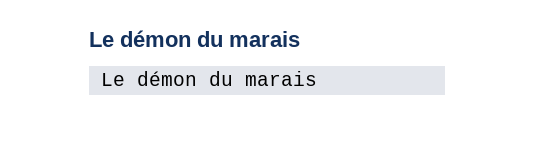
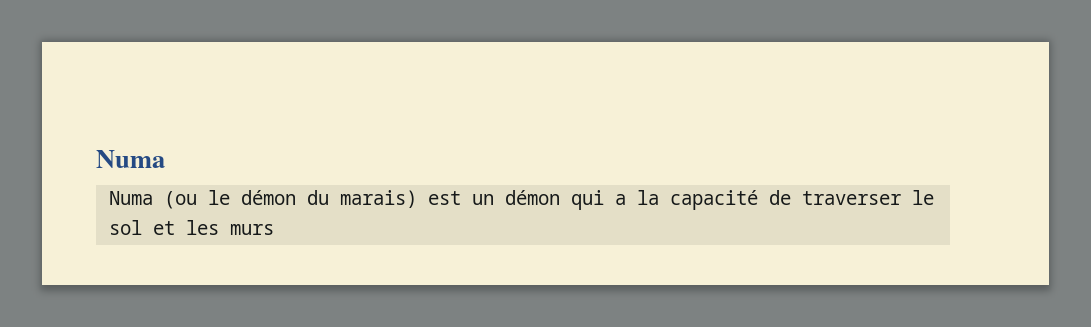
[89,30,300,47] [101,71,317,86] Le démon du marais // Le démon du marais -> [96,150,165,168] [108,190,934,210] [108,220,274,235] Numa // Numa (ou le démon du marais) est un démon qui a la capacité de traverser le sol et les murs

